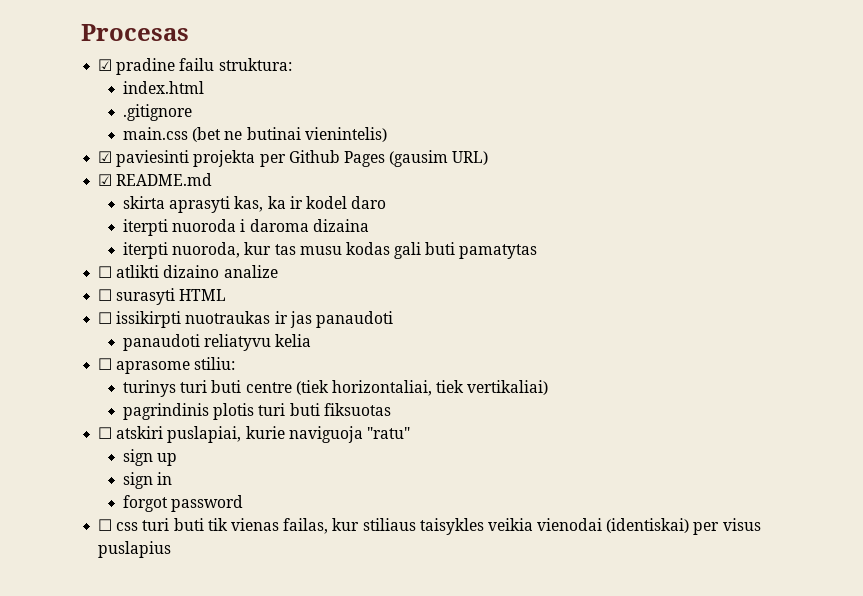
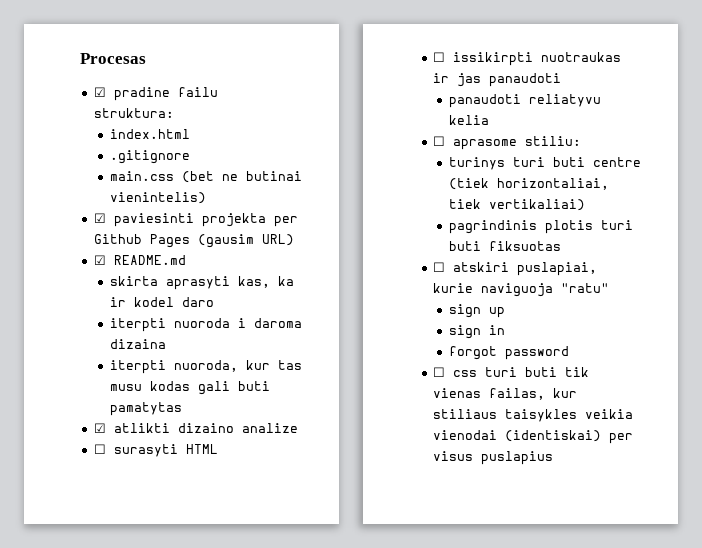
[98,266,113,278] ☐ -> [93,423,106,433] ☑

